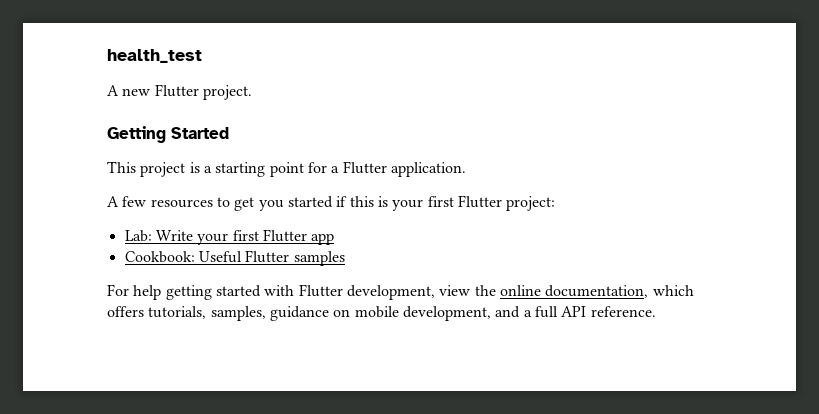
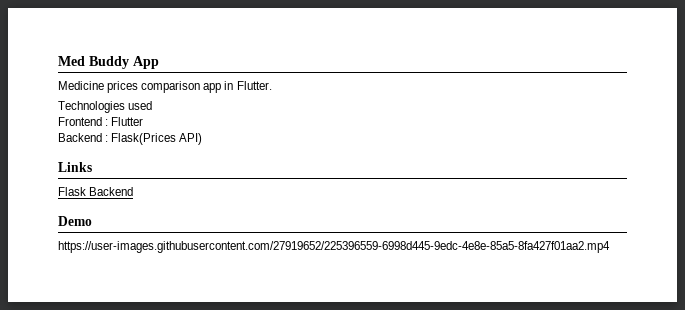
[107,49,202,63] [107,84,252,100] [107,126,229,143] [107,161,466,177] [107,195,556,211] [124,229,335,245] [124,250,345,266] [107,284,694,300] [107,306,656,321] health_test // A new Flutter project. // Getting Started // This project is a starting point for a Flutter application. // A few resources to get you started if this is your first Flutter project: // Lab: Write your first Flutter app // Cookbook: Useful Flutter samples // For help getting started with Flutter development, view the online documentation, which offers tutorials, samples, guidance on mobile development, and a full API reference. -> [58,56,159,69] [58,81,272,93] [58,101,153,113] [58,117,144,126] [58,133,203,145] [58,162,92,172] [58,187,134,196] [58,216,92,226] [58,241,610,253] Med Buddy App // Medicine prices comparison app in Flutter. // Technologies used // Frontend : Flutter // Backend : Flask(Prices API) // Links // Flask Backend // Demo // https://user-images.githubusercontent.com/27919652/225396559-6998d445-9edc-4e8e-85a5-8fa427f01aa2.mp4

